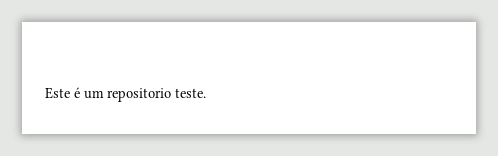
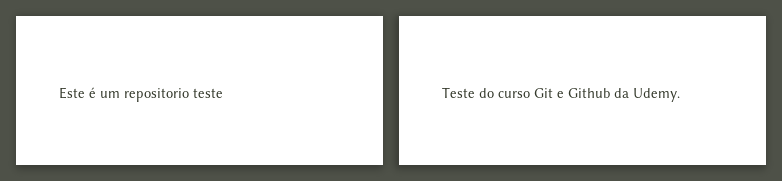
[175,88,206,98] teste. -> [193,88,223,98] [442,87,680,102] teste // Teste do curso Git e Github da Udemy.

